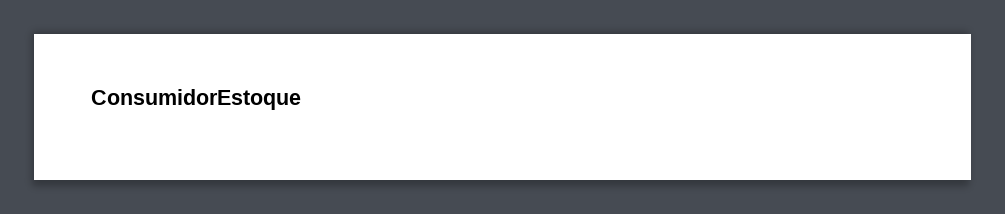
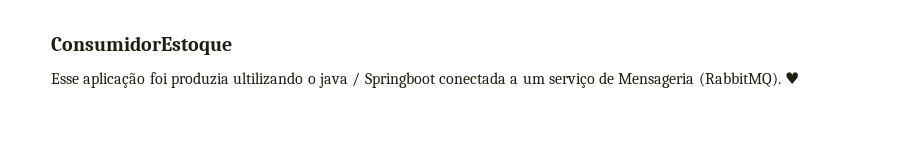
(301, 99) none -> [51,72,800,88] // Esse aplicação foi produzia ultilizando o java / Springboot conectada a um serviço de Mensageria (RabbitMQ). ♥

